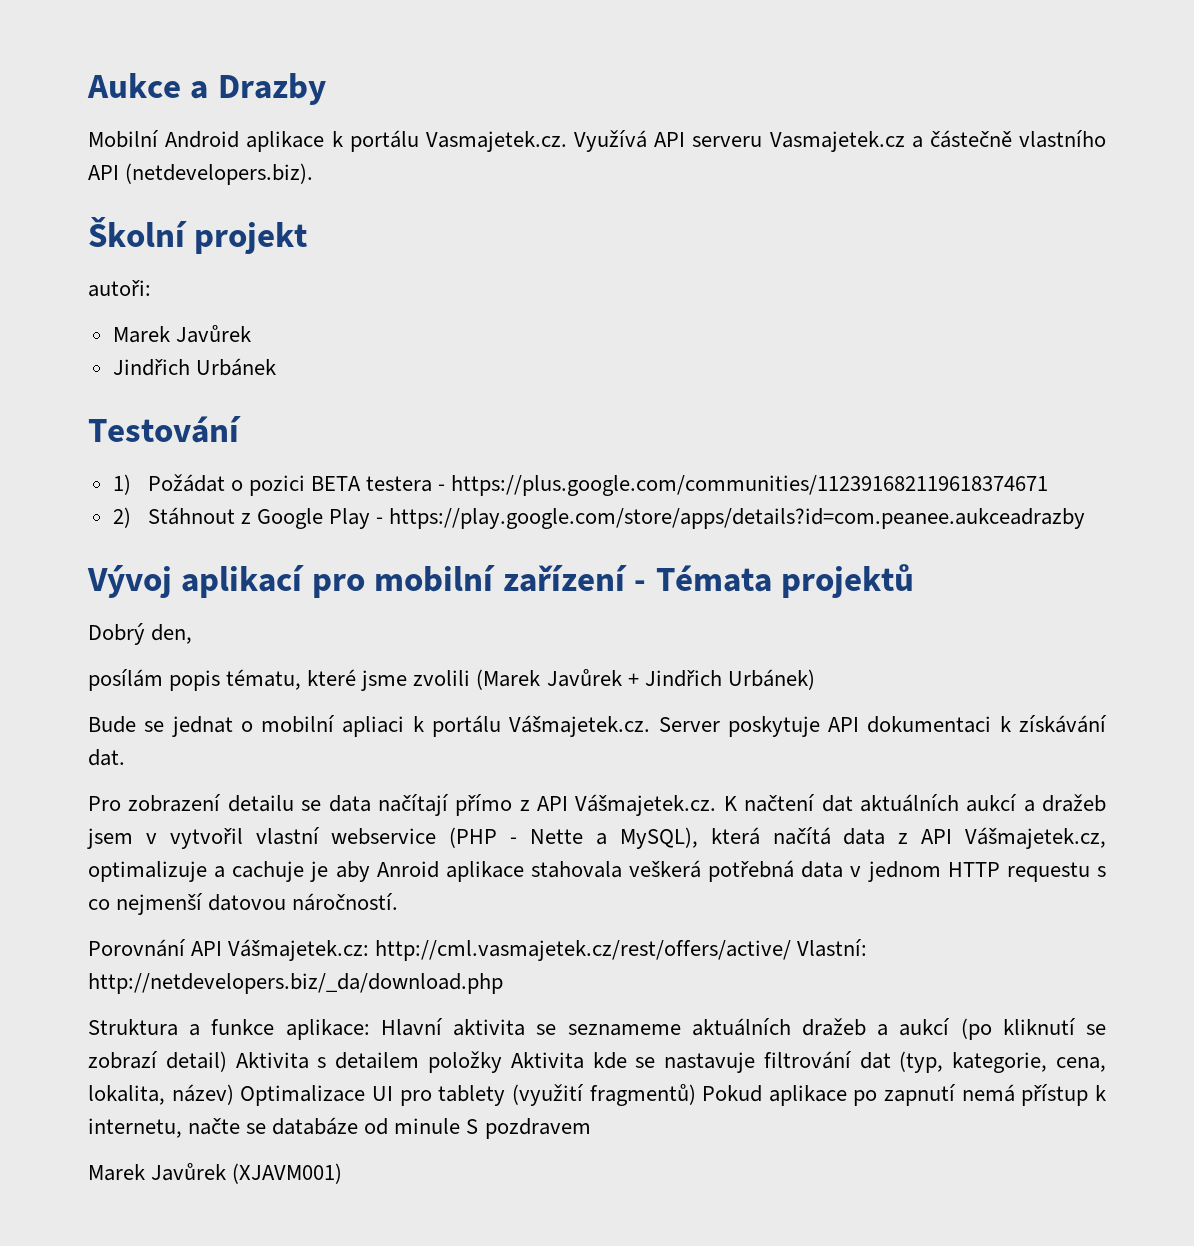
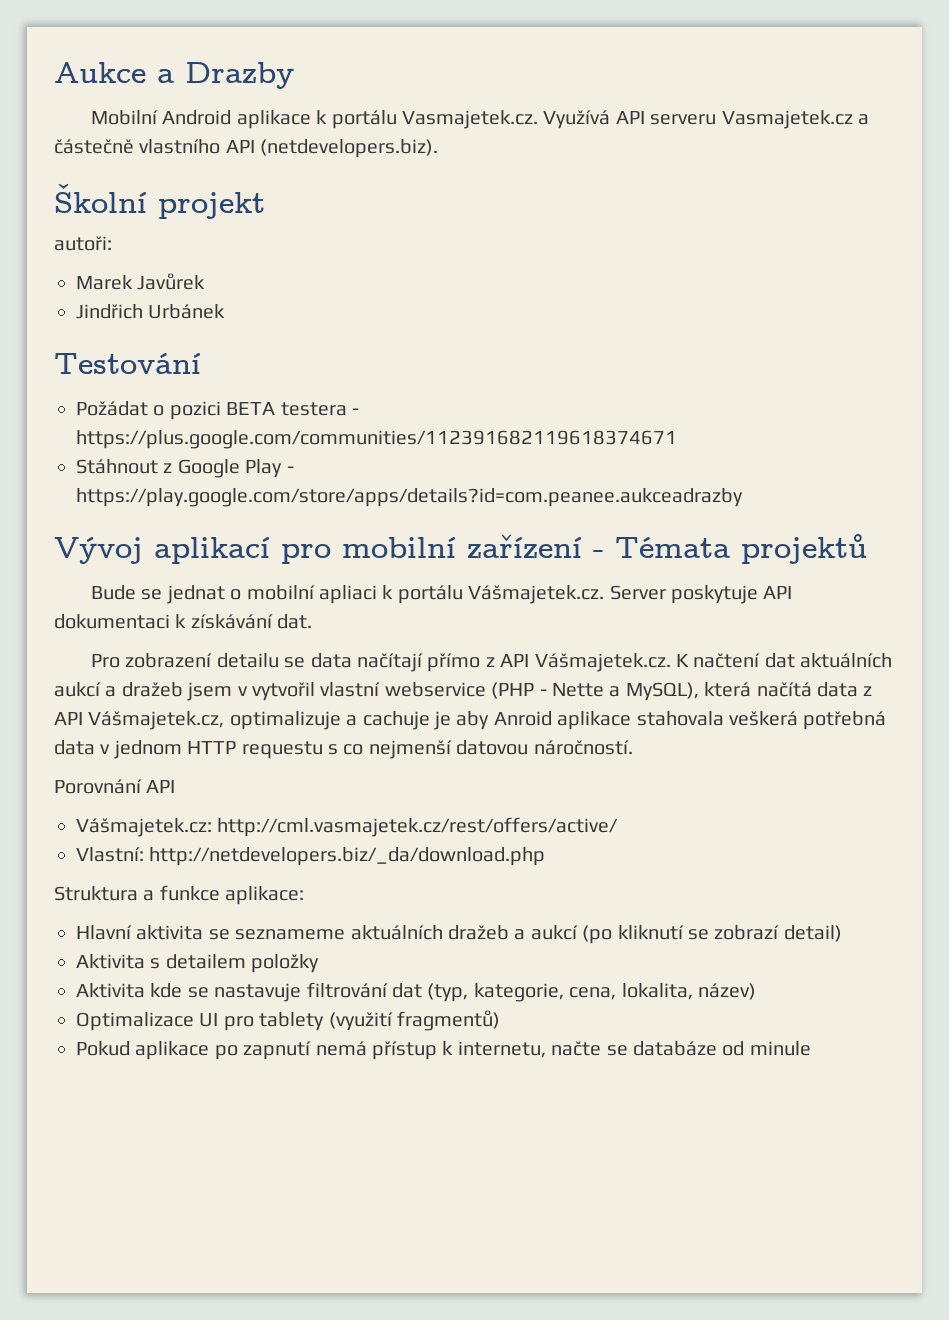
[112,474,131,495] 1) -> (201, 363) none
[112,507,131,528] 2) -> (677, 439) none
[88,623,193,645] [88,669,815,691] // Dobrý den, // posílám popis tématu, které jsme zvolili (Marek Javůrek + Jindřich Urbánek) -> (867, 549) none
(223, 948) none -> (176, 786) //
(792, 950) none -> (619, 827) //
(370, 1029) none -> (305, 895) //
(227, 1061) none -> (842, 933) //
(502, 1062) none -> (320, 963) //
(234, 1094) none -> (756, 991) //
(696, 1095) none -> (500, 1020) //
[466,1118,591,1139] [88,1163,343,1184] S pozdravem // Marek Javůrek (XJAVM001) -> (811, 1048) none

